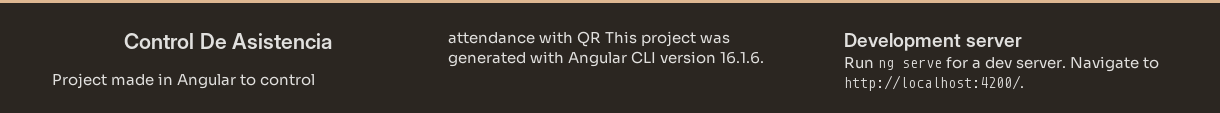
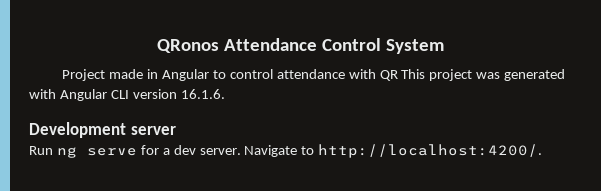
[123,33,333,49] Control De Asistencia -> [157,38,444,54] QRonos Attendance Control System

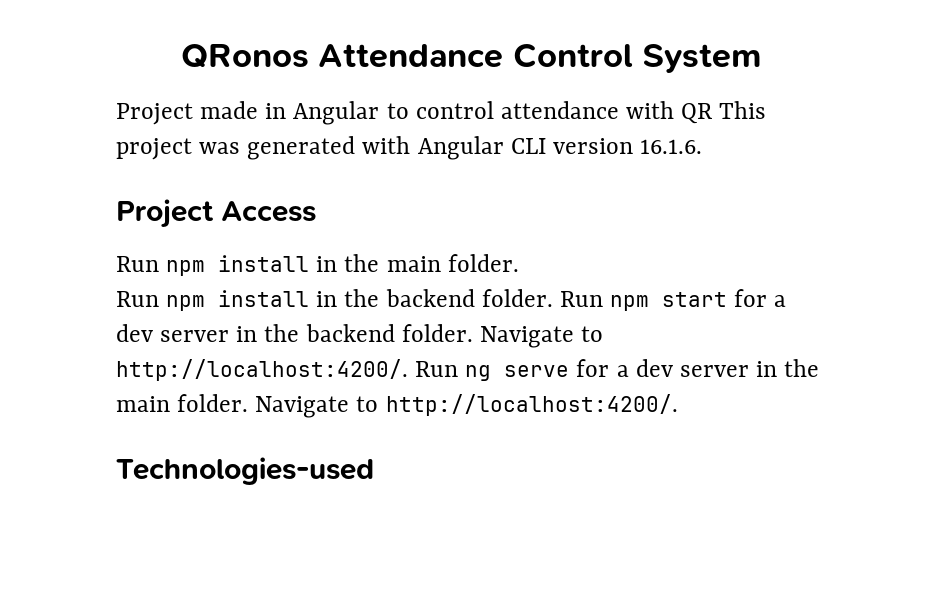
[29,122,176,138] Development server // -> [116,199,317,228] [116,254,519,276] [116,289,787,311] [116,324,604,348] [116,359,408,381] Project Access // Run npm install in the main folder. // Run npm install in the backend folder. Run npm start for a dev server in the backend folder. Navigate to http://localhost:4200/.
[199,144,543,158] server. Navigate to http://localhost:4200/. -> [679,359,820,377] [116,394,678,418] [116,457,374,485] server in the main folder. Navigate to http://localhost:4200/. // Technologies-used

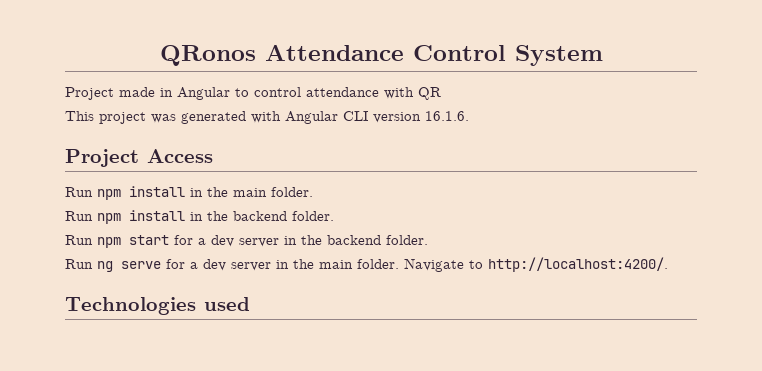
(713, 113) none -> (441, 93) //
(553, 298) none -> (334, 216) //
[479,326,604,348] [116,359,408,381] Navigate to http://localhost:4200/. -> (428, 240) //
[116,457,374,485] Technologies-used -> [65,297,250,315] Technologies used

